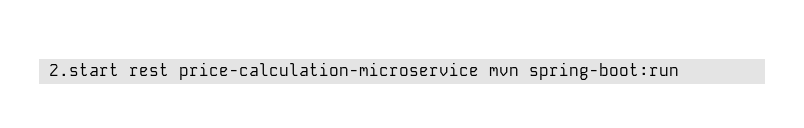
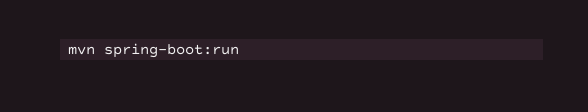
[49,62,480,80] 2.start rest price-calculation-microservice -> (68, 50) none

